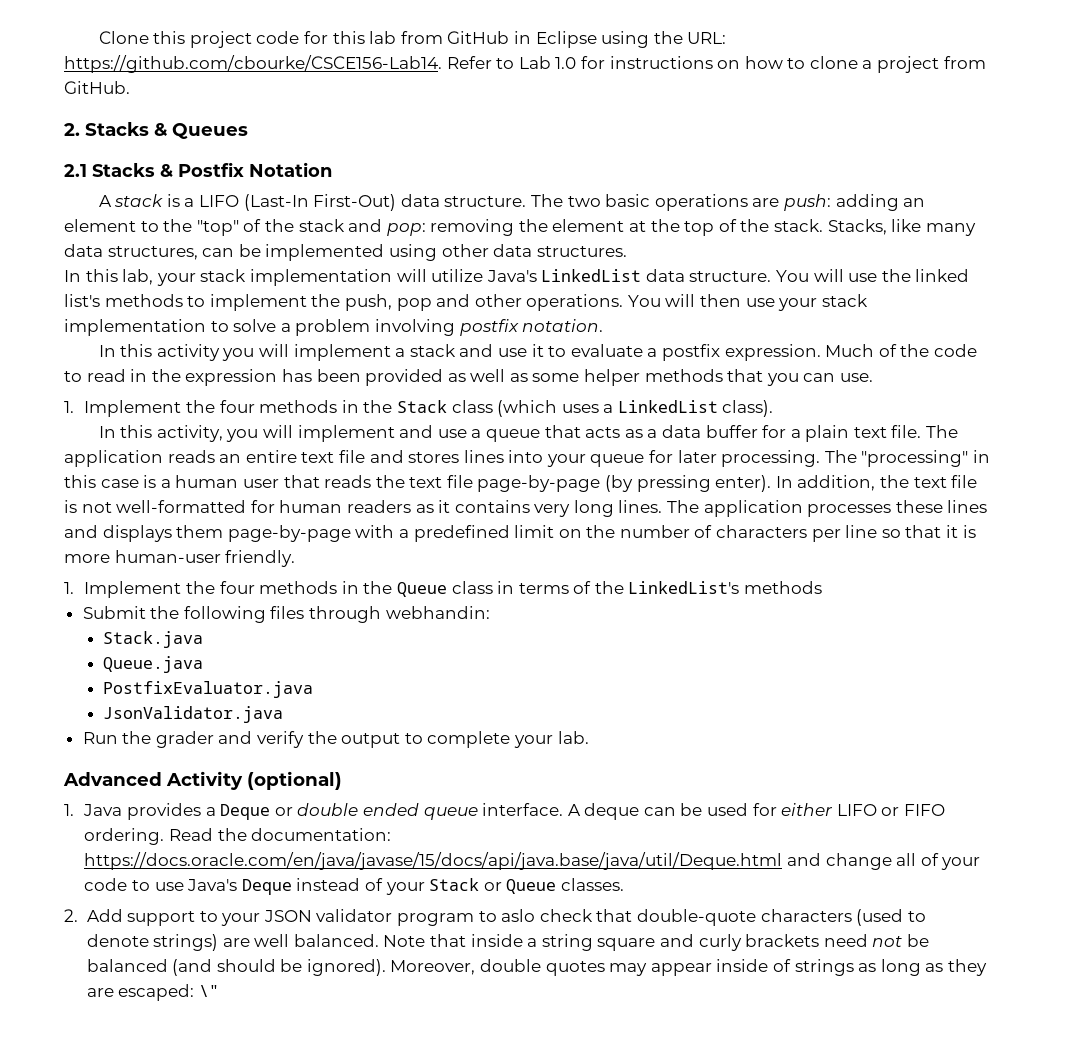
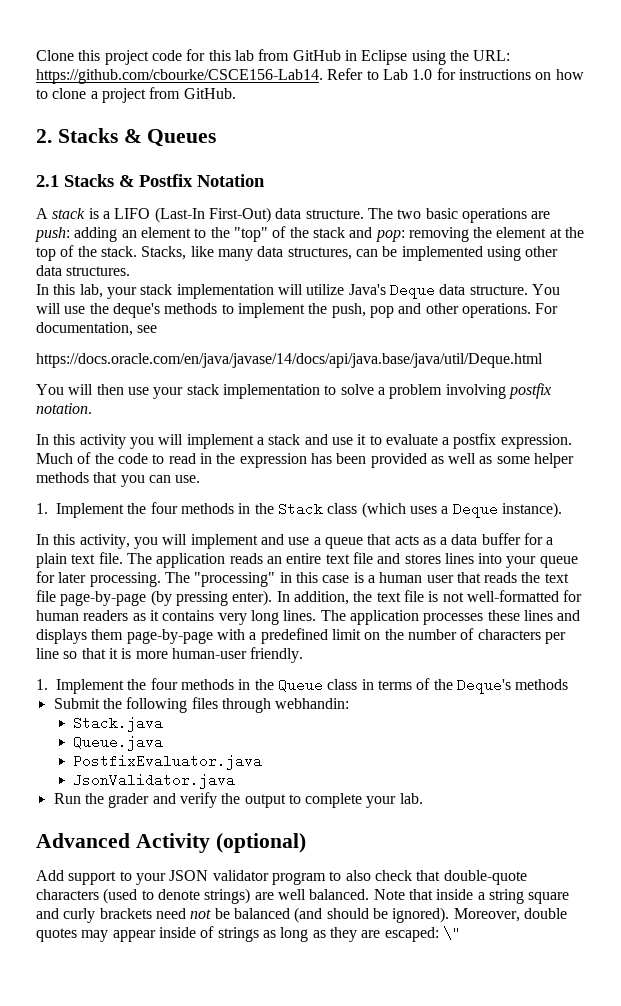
[541,269,642,282] LinkedList -> [389,283,435,299] Deque
[915,269,970,282] [64,294,100,307] linked list's -> [112,303,160,318] deque's
(624, 302) none -> [535,303,559,314] [36,322,158,336] [36,353,543,368] For documentation, see // https://docs.oracle.com/en/java/javase/14/docs/api/java.base/java/util/Deque.html //
[617,400,774,417] LinkedList class). -> [452,502,562,518] Deque instance).
[628,581,740,594] LinkedList's -> [456,678,511,694] Deque's
[64,803,946,820] [84,828,392,845] [84,852,981,870] [84,878,624,895] [64,909,78,922] 1. Java provides a Deque or double ended queue interface. A deque can be used for either LIFO or FIFO ordering. Read the documentation: https://docs.oracle.com/en/java/javase/15/docs/api/java.base/java/util/Deque.html and change all of your code to use Java's Deque instead of your Stack or Queue classes. // 2. -> (306, 843) none
[501,909,536,922] aslo -> [345,870,371,881] also

